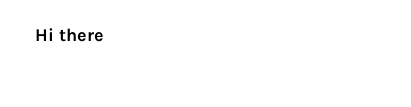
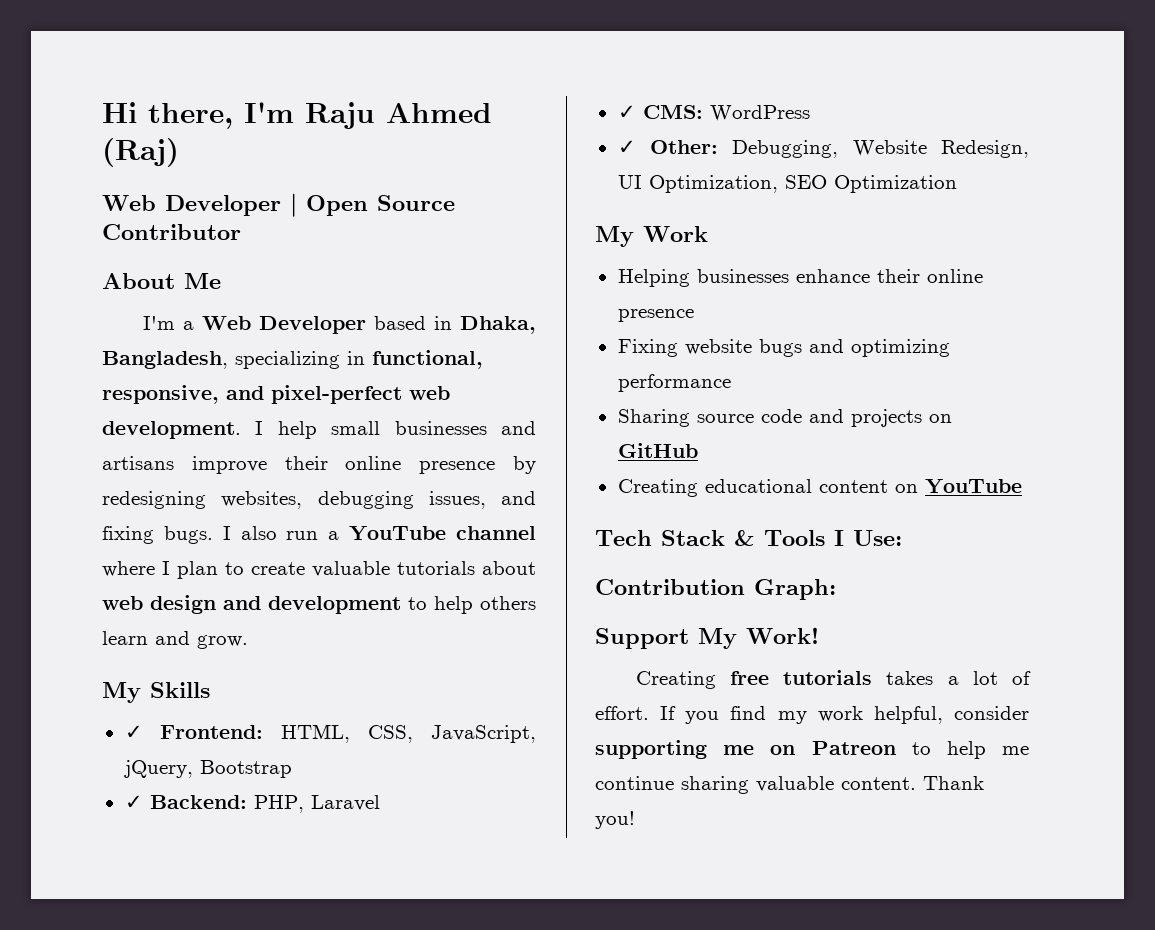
[59,28,104,42] there -> [148,102,492,129] [102,138,179,167] [102,193,455,217] [102,224,241,240] [102,273,221,289] [142,316,536,334] [102,350,483,369] [102,385,450,404] [102,421,536,439] [102,456,536,474] [102,491,536,509] [102,526,536,544] [102,561,536,579] [102,595,536,614] [102,631,248,649] [102,682,210,703] [124,724,536,743] [123,760,292,778] [124,795,380,813] [617,105,810,121] [617,140,1029,158] [617,175,957,193] [595,226,708,247] [617,269,983,287] [617,309,694,322] [617,339,950,357] [617,374,731,392] [617,409,952,427] [617,443,698,458] [617,479,1022,497] [595,530,902,546] [595,579,836,600] [595,627,819,649] [635,670,1031,689] [595,706,1029,724] [595,740,1029,759] [595,776,984,794] [595,811,635,829] there, I'm Raju Ahmed (Raj) // Web Developer | Open Source Contributor // About Me // I'm a Web Developer based in Dhaka, Bangladesh, specializing in functional, responsive, and pixel-perfect web development. I help small businesses and artisans improve their online presence by redesigning websites, debugging issues, and fixing bugs. I also run a YouTube channel where I plan to create valuable tutorials about web design and development to help others learn and grow. // My Skills // ✓ Frontend: HTML, CSS, JavaScript, jQuery, Bootstrap // ✓ Backend: PHP, Laravel // ✓ CMS: WordPress // ✓ Other: Debugging, Website Redesign, UI Optimization, SEO Optimization // My Work // Helping businesses enhance their online presence // Fixing website bugs and optimizing performance // Sharing source code and projects on GitHub // Creating educational content on YouTube // Tech Stack & Tools I Use: // Contribution Graph: // Support My Work! // Creating free tutorials takes a lot of effort. If you find my work helpful, consider supporting me on Patreon to help me continue sharing valuable content. Thank you!

